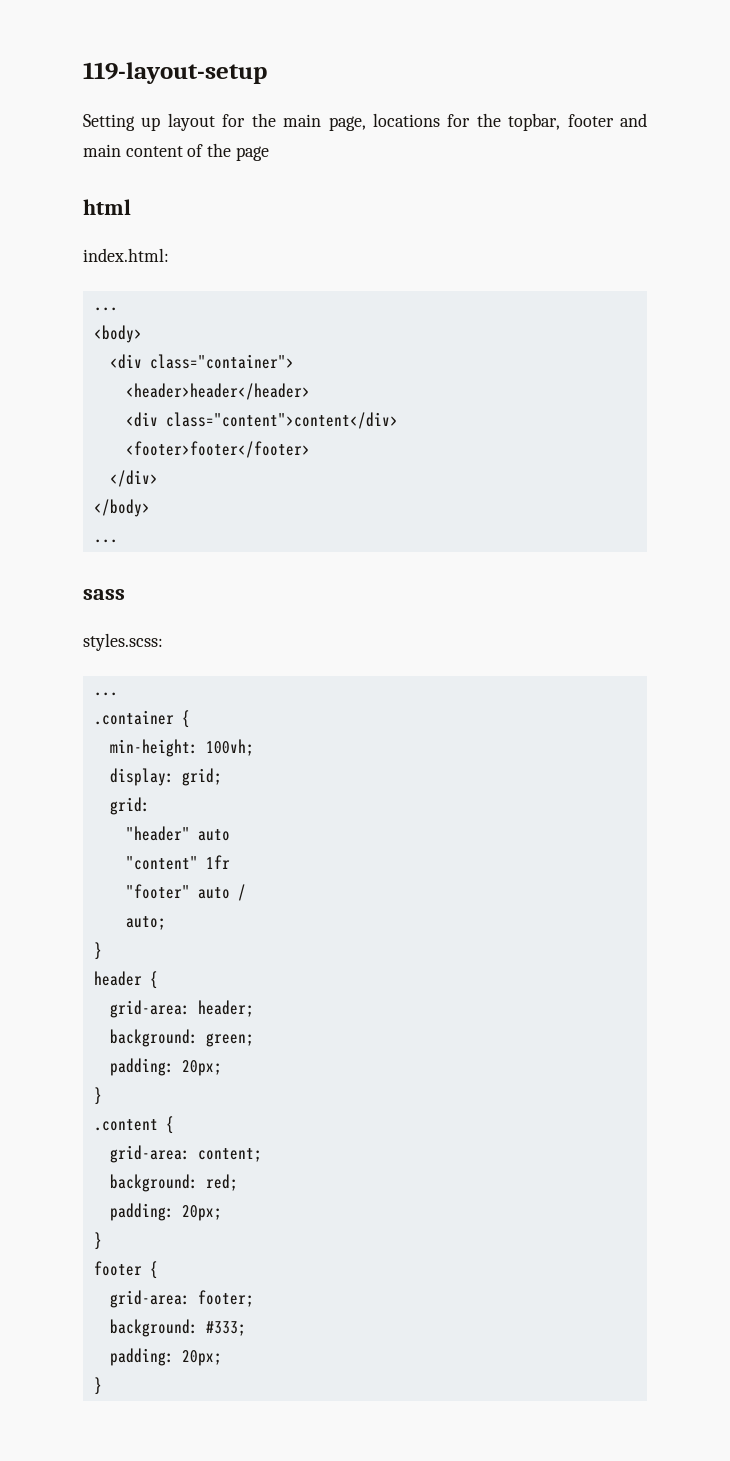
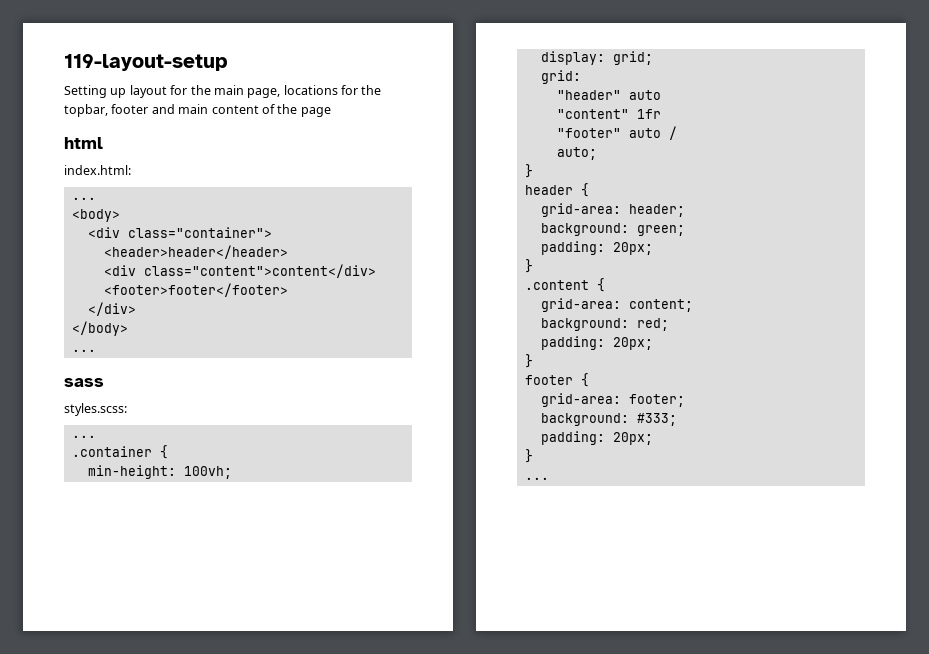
(102, 1386) none -> [524,477,549,480] // ...

